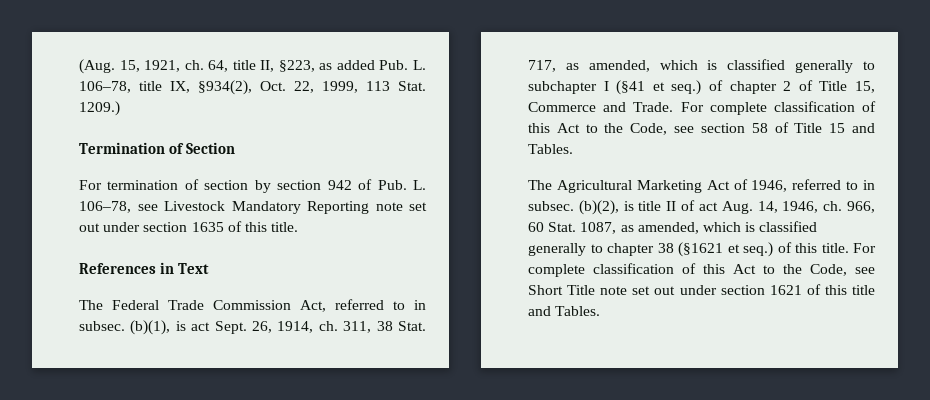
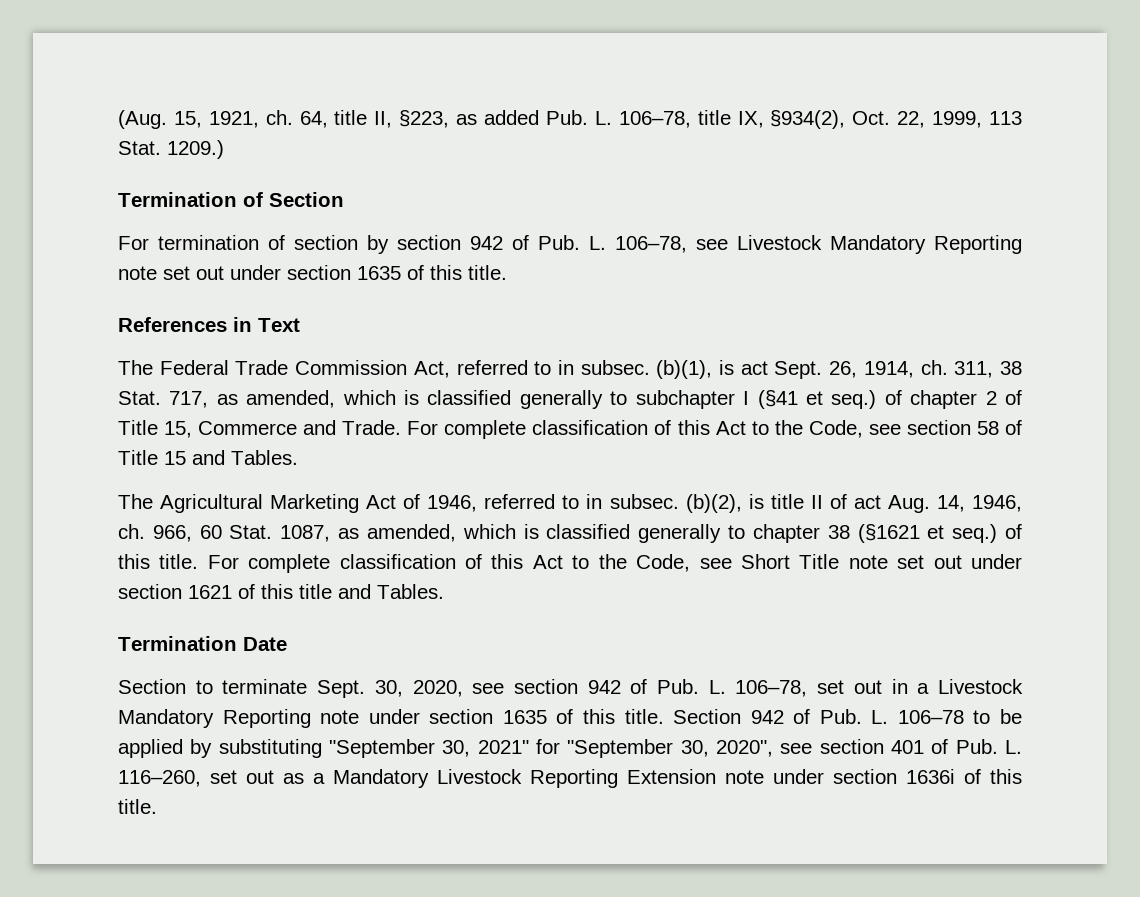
(601, 311) none -> [118,636,287,651] [118,679,1024,698] [118,709,1022,728] [118,739,1023,758] [118,769,1022,788] [118,799,157,814] // Termination Date // Section to terminate Sept. 30, 2020, see section 942 of Pub. L. 106–78, set out in a Livestock Mandatory Reporting note under section 1635 of this title. Section 942 of Pub. L. 106–78 to be applied by substituting "September 30, 2021" for "September 30, 2020", see section 401 of Pub. L. 116–260, set out as a Mandatory Livestock Reporting Extension note under section 1636i of this title.

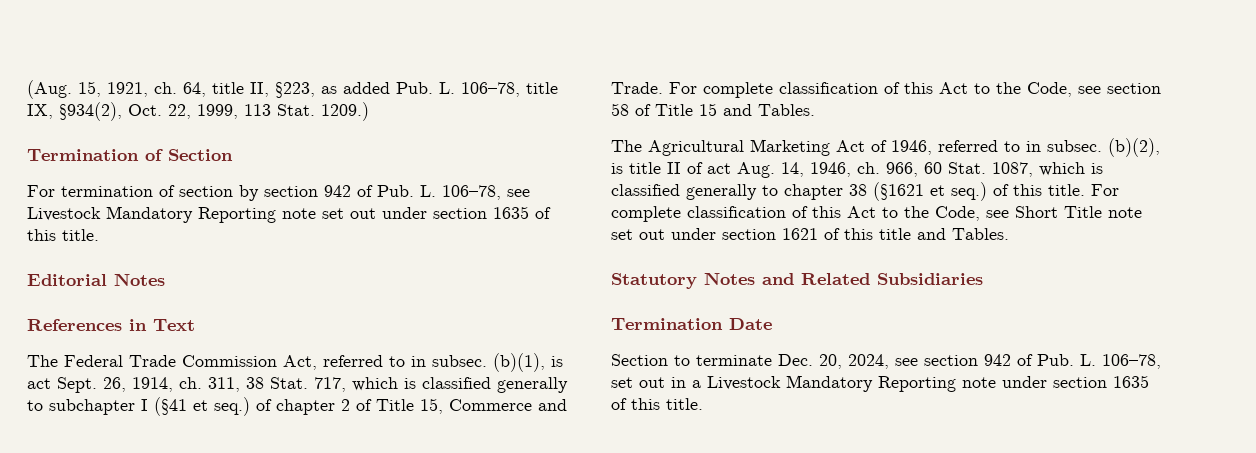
(507, 272) none -> [27,273,165,286] // Editorial Notes
[216,390,336,408] as amended, -> (346, 384) none
[338,524,456,542] as amended, -> (1033, 169) none
(444, 591) none -> [611,272,983,289] // Statutory Notes and Related Subsidiaries
[317,680,463,698] Sept. 30, 2020, -> [778,354,889,369] Dec. 20, 2024,
[673,709,1022,724] [118,739,1023,758] [118,769,1022,788] [118,799,157,814] Section 942 of Pub. L. 106–78 to be applied by substituting "September 30, 2021" for "September 30, 2020", see section 401 of Pub. L. 116–260, set out as a Mandatory Livestock Reporting Extension note under section 1636i of this title. -> (703, 404) none

